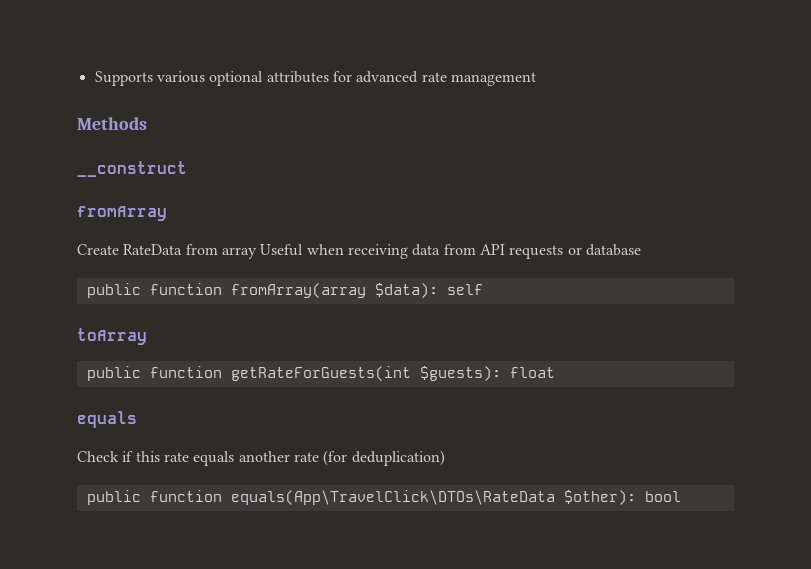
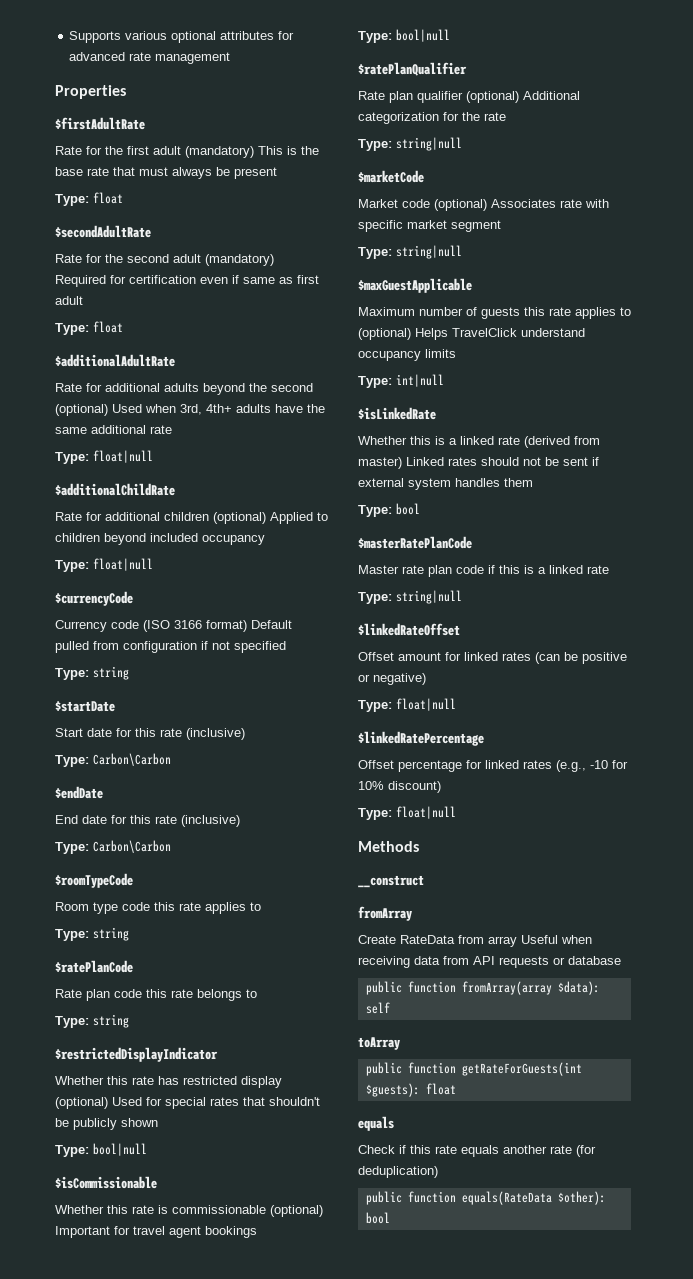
(536, 79) none -> [55,85,126,99] [55,117,145,130] [55,146,319,158] [55,167,277,179] [55,192,123,206] [55,225,151,238] [55,254,274,266] [55,275,319,287] [55,296,83,305] [55,321,123,335] [55,354,175,367] [55,383,313,395] [55,404,325,416] [55,425,172,434] [55,450,153,464] [55,483,175,496] [55,512,328,524] [55,533,265,545] [55,558,153,572] [55,591,133,606] [55,620,292,632] [55,641,286,653] [55,666,129,680] [55,701,115,712] [55,728,245,740] [55,753,171,767] [55,786,103,799] [55,815,240,827] [55,840,171,854] [55,873,133,888] [55,902,261,914] [55,927,129,941] [55,960,133,973] [55,989,257,1001] [55,1014,129,1028] [55,1047,218,1062] [55,1076,282,1088] [55,1097,320,1109] [55,1118,158,1130] [55,1143,147,1157] [55,1176,157,1189] [55,1205,323,1217] [55,1226,257,1238] [358,29,450,43] [358,62,467,76] [358,91,580,103] [358,112,506,124] [358,137,462,151] [358,170,424,183] [358,199,609,211] [358,220,501,232] [358,245,462,259] [358,278,472,293] [358,307,631,319] [358,328,585,340] [358,349,456,361] [358,374,444,388] [358,407,436,420] [358,436,600,448] [358,457,599,469] [358,478,533,490] [358,503,420,517] [358,536,472,549] [358,565,609,577] [358,590,462,604] [358,623,460,636] [358,652,627,664] [358,673,426,685] [358,698,456,712] [358,731,484,746] [358,760,628,772] [358,781,441,793] [358,806,456,820] // Properties // $firstAdultRate // Rate for the first adult (mandatory) This is the base rate that must always be present // Type: float // $secondAdultRate // Rate for the second adult (mandatory) Required for certification even if same as first adult // Type: float // $additionalAdultRate // Rate for additional adults beyond the second (optional) Used when 3rd, 4th+ adults have the same additional rate // Type: float|null // $additionalChildRate // Rate for additional children (optional) Applied to children beyond included occupancy // Type: float|null // $currencyCode // Currency code (ISO 3166 format) Default pulled from configuration if not specified // Type: string // $startDate // Start date for this rate (inclusive) // Type: Carbon\Carbon // $endDate // End date for this rate (inclusive) // Type: Carbon\Carbon // $roomTypeCode // Room type code this rate applies to // Type: string // $ratePlanCode // Rate plan code this rate belongs to // Type: string // $restrictedDisplayIndicator // Whether this rate has restricted display (optional) Used for special rates that shouldn't be publicly shown // Type: bool|null // $isCommissionable // Whether this rate is commissionable (optional) Important for travel agent bookings // Type: bool|null // $ratePlanQualifier // Rate plan qualifier (optional) Additional categorization for the rate // Type: string|null // $marketCode // Market code (optional) Associates rate with specific market segment // Type: string|null // $maxGuestApplicable // Maximum number of guests this rate applies to (optional) Helps TravelClick understand occupancy limits // Type: int|null // $isLinkedRate // Whether this is a linked rate (derived from master) Linked rates should not be sent if external system handles them // Type: bool // $masterRatePlanCode // Master rate plan code if this is a linked rate // Type: string|null // $linkedRateOffset // Offset amount for linked rates (can be positive or negative) // Type: float|null // $linkedRatePercentage // Offset percentage for linked rates (e.g., -10 for 10% discount) // Type: float|null
[230,490,555,505] equals(App\TravelClick\DTOs\RateData -> [461,1191,552,1205] equals(RateData

